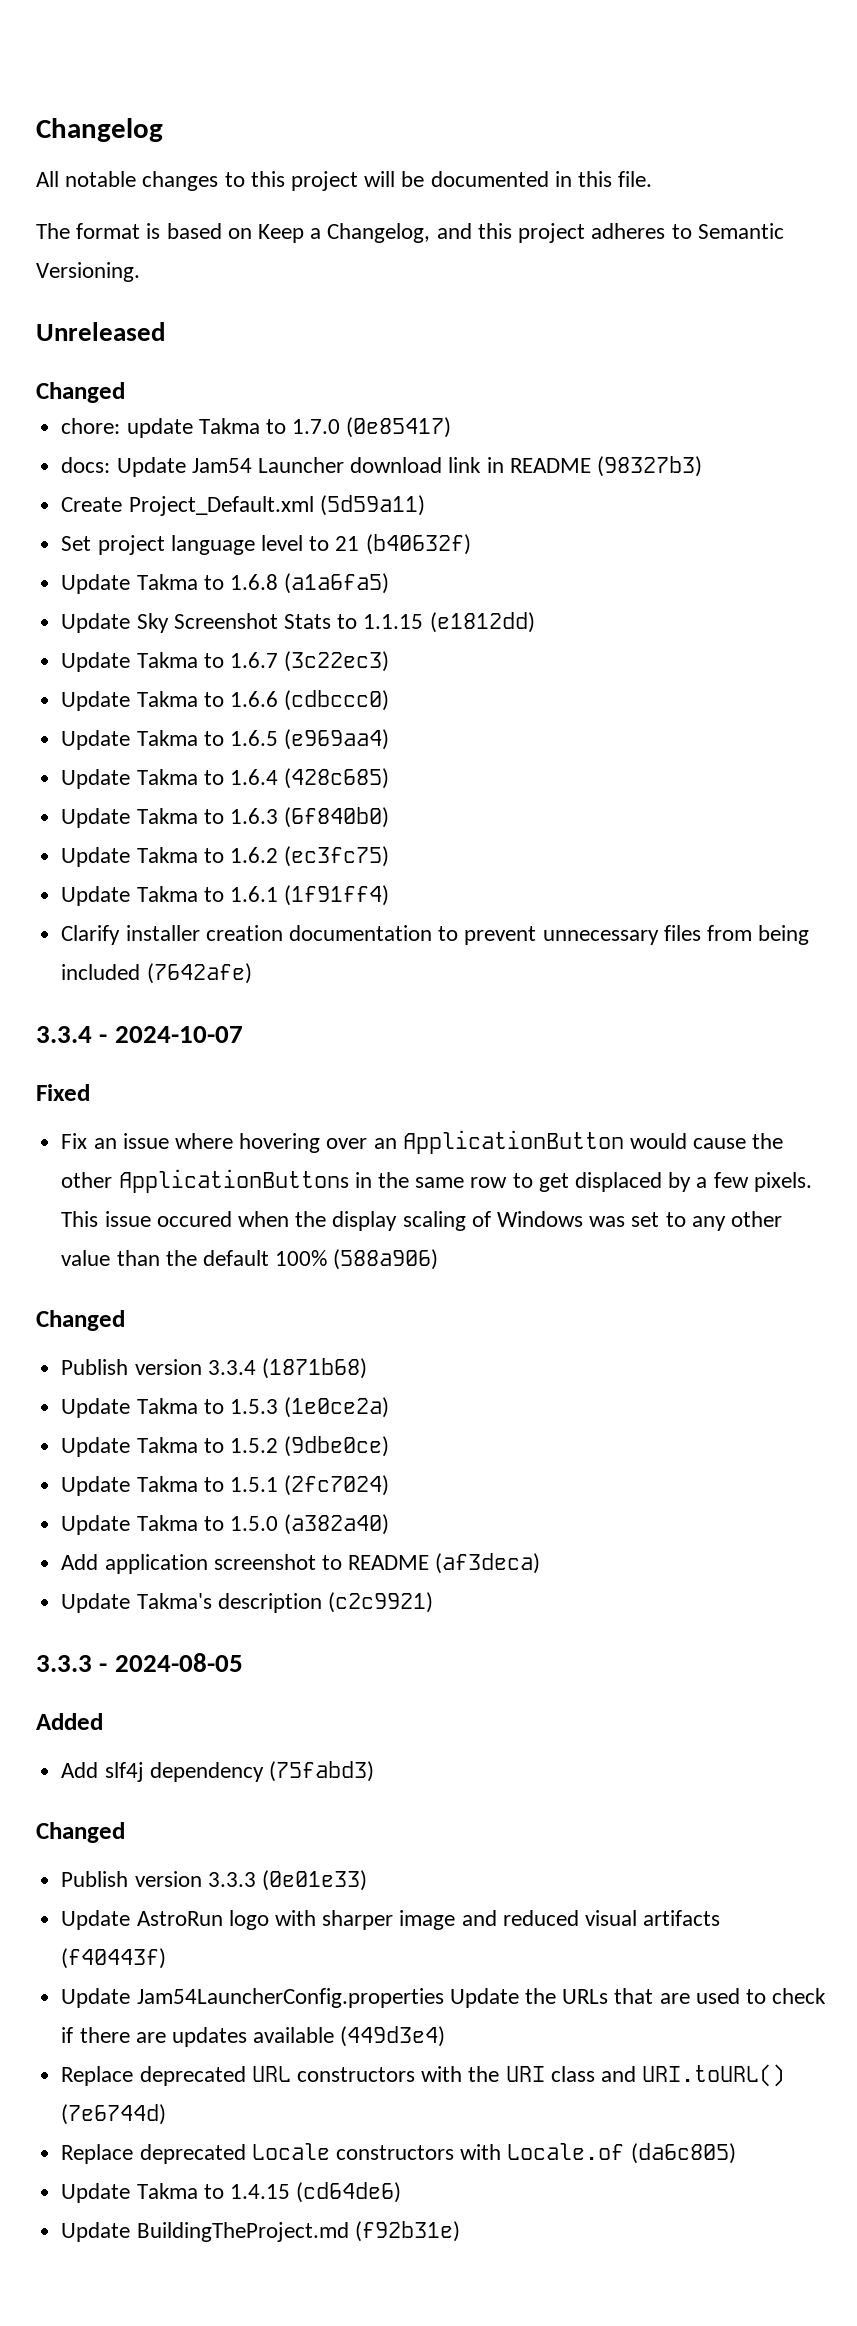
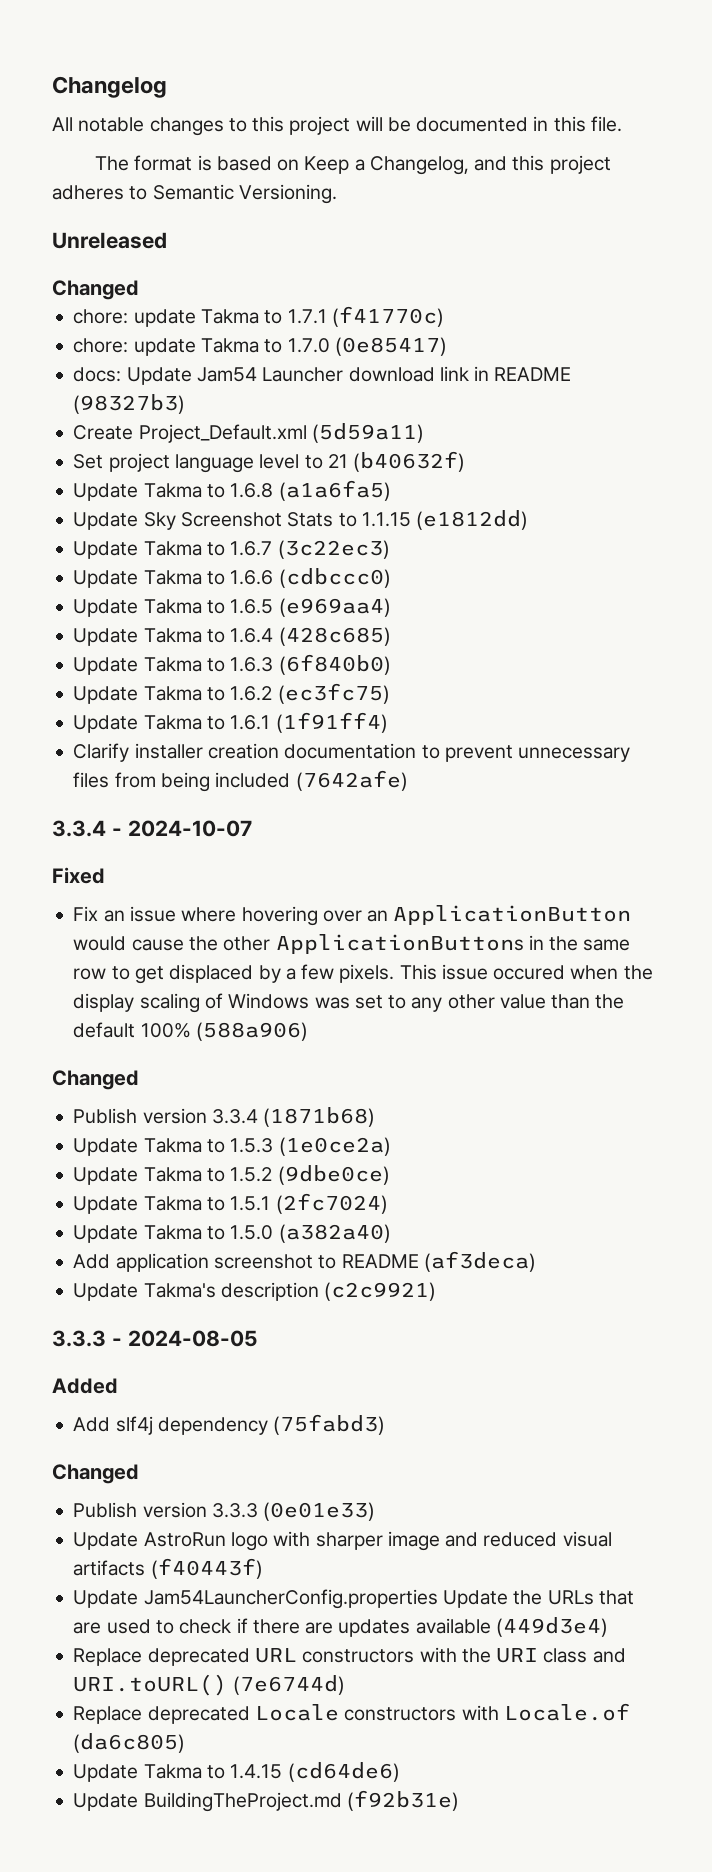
(125, 392) none -> [73,306,444,327] // chore: update Takma to 1.7.1 (f41770c)

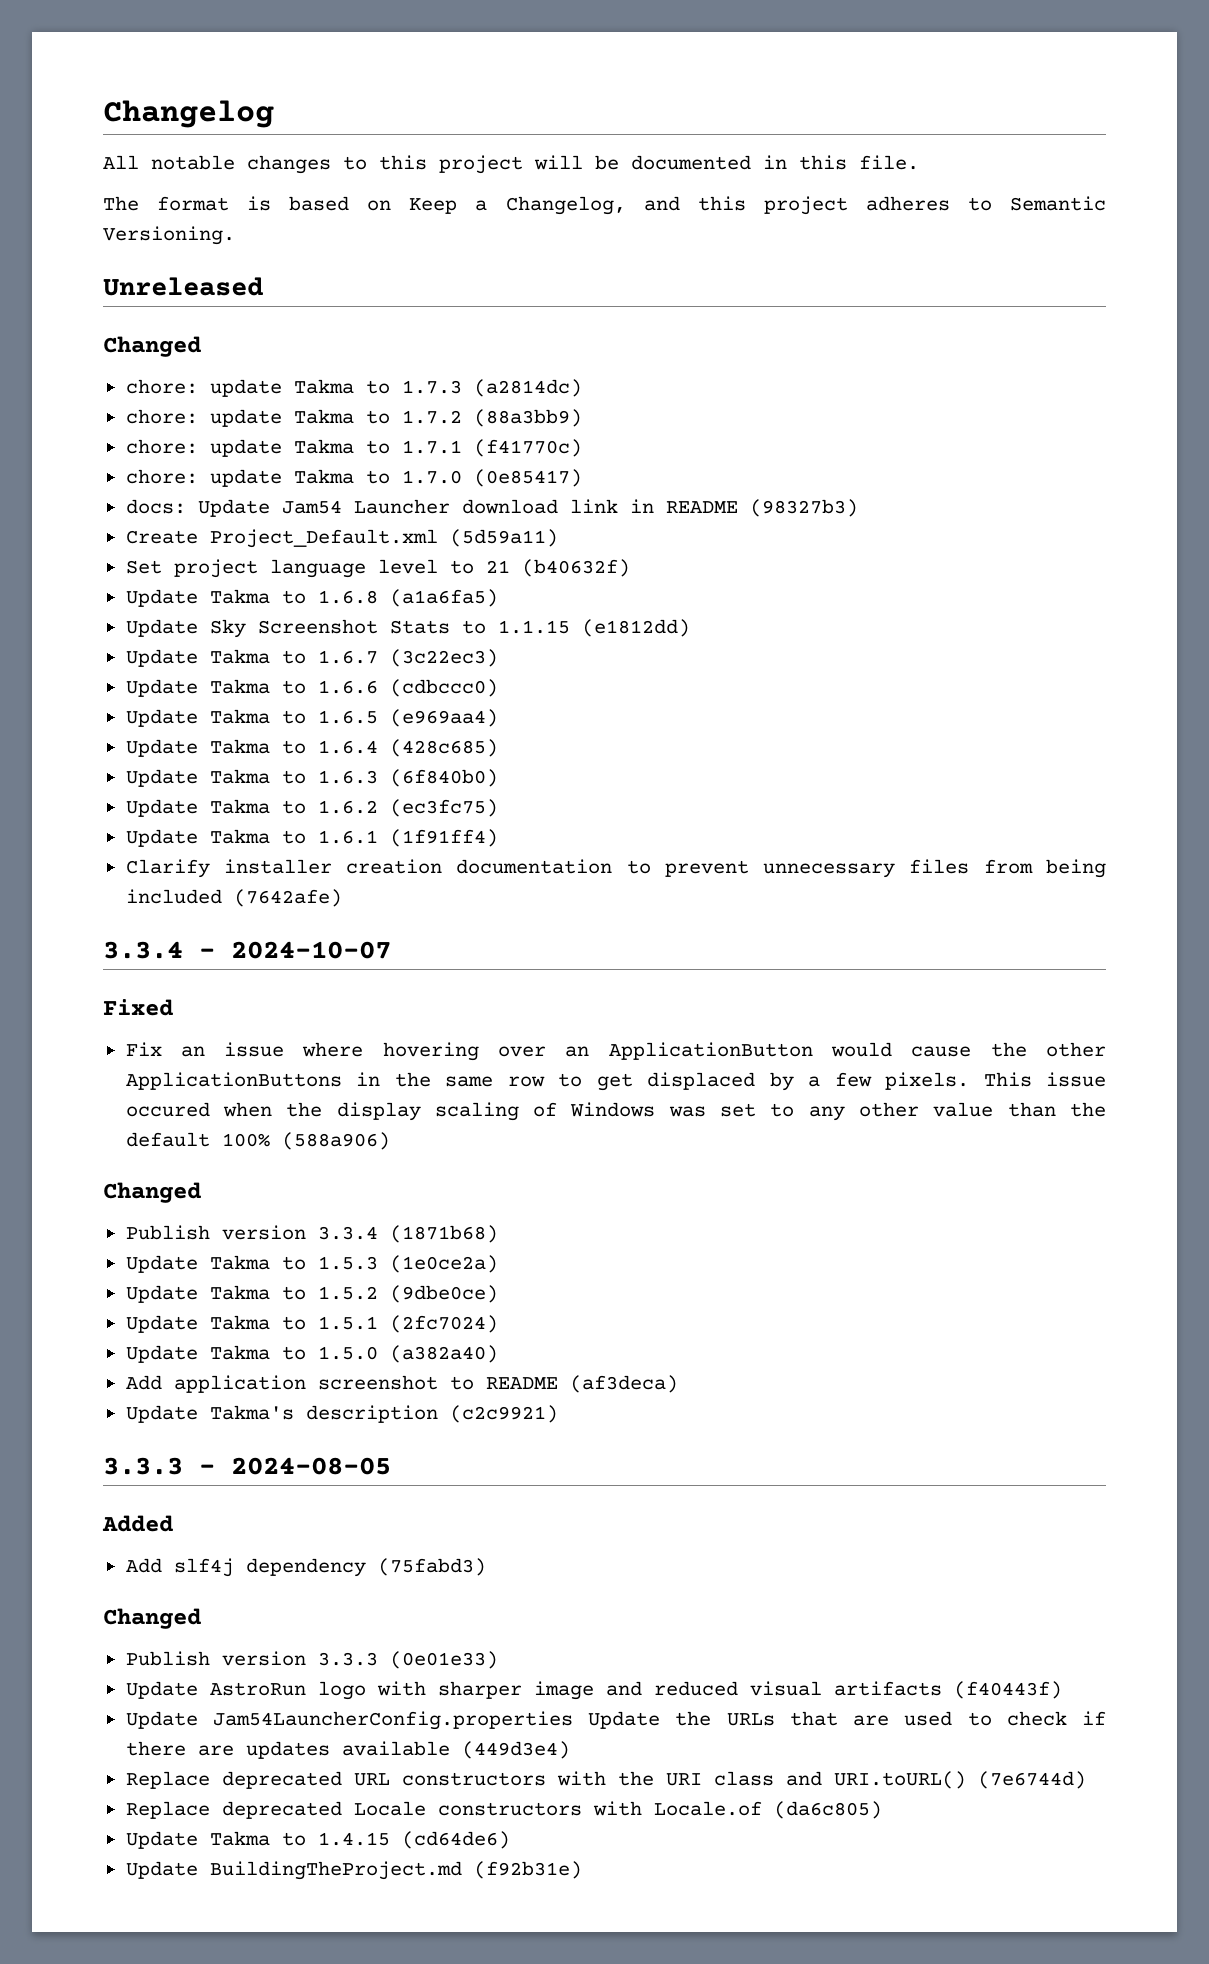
(139, 290) none -> [125,379,582,397] [125,409,582,427] // chore: update Takma to 1.7.3 (a2814dc) // chore: update Takma to 1.7.2 (88a3bb9)

